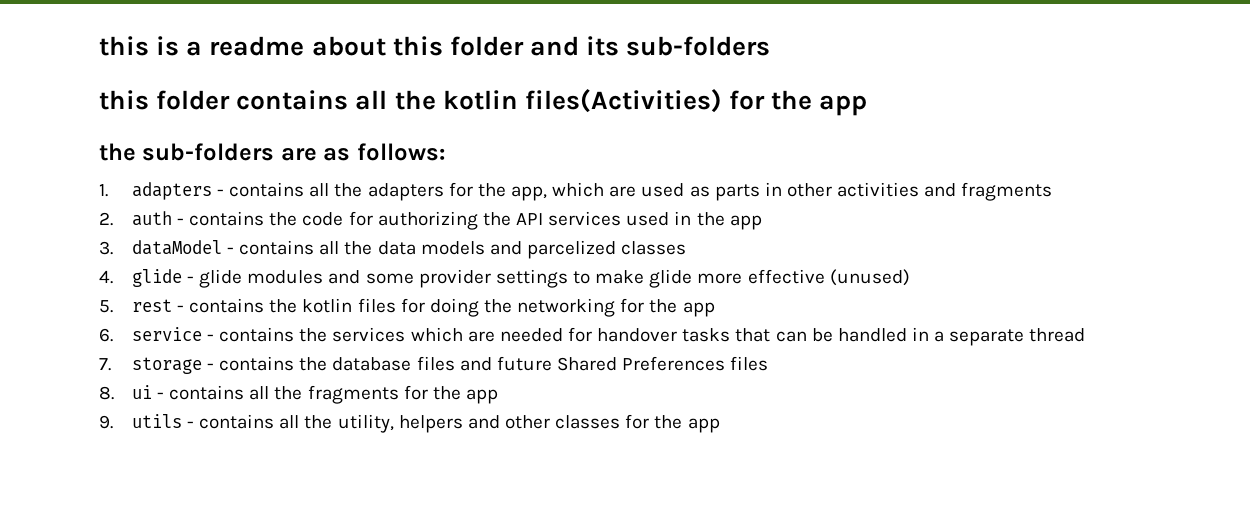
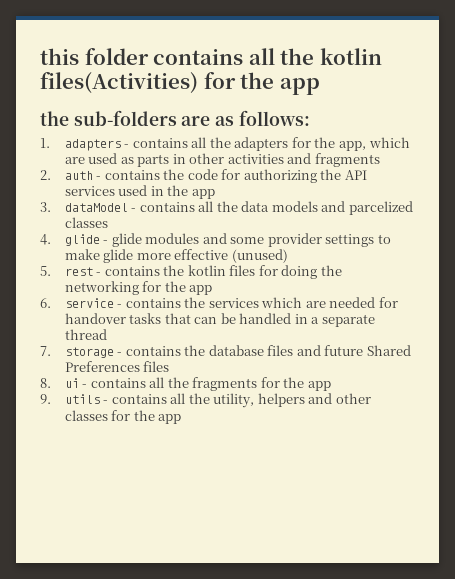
[99,36,771,56] [99,90,149,110] this is a readme about this folder and its sub-folders // this -> [40,48,79,65] this

